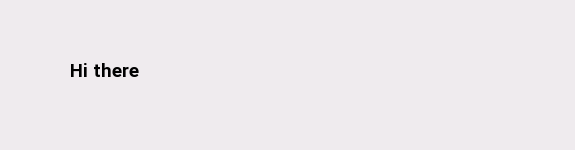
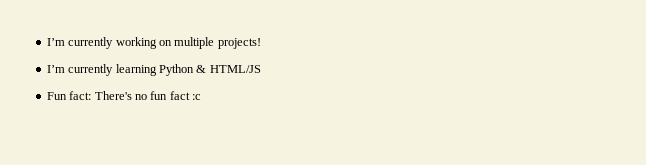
[70,63,139,77] Hi there -> [46,37,261,49] [46,64,261,76] [46,91,201,100] I’m currently working on multiple projects! // I’m currently learning Python & HTML/JS // Fun fact: There's no fun fact :c

